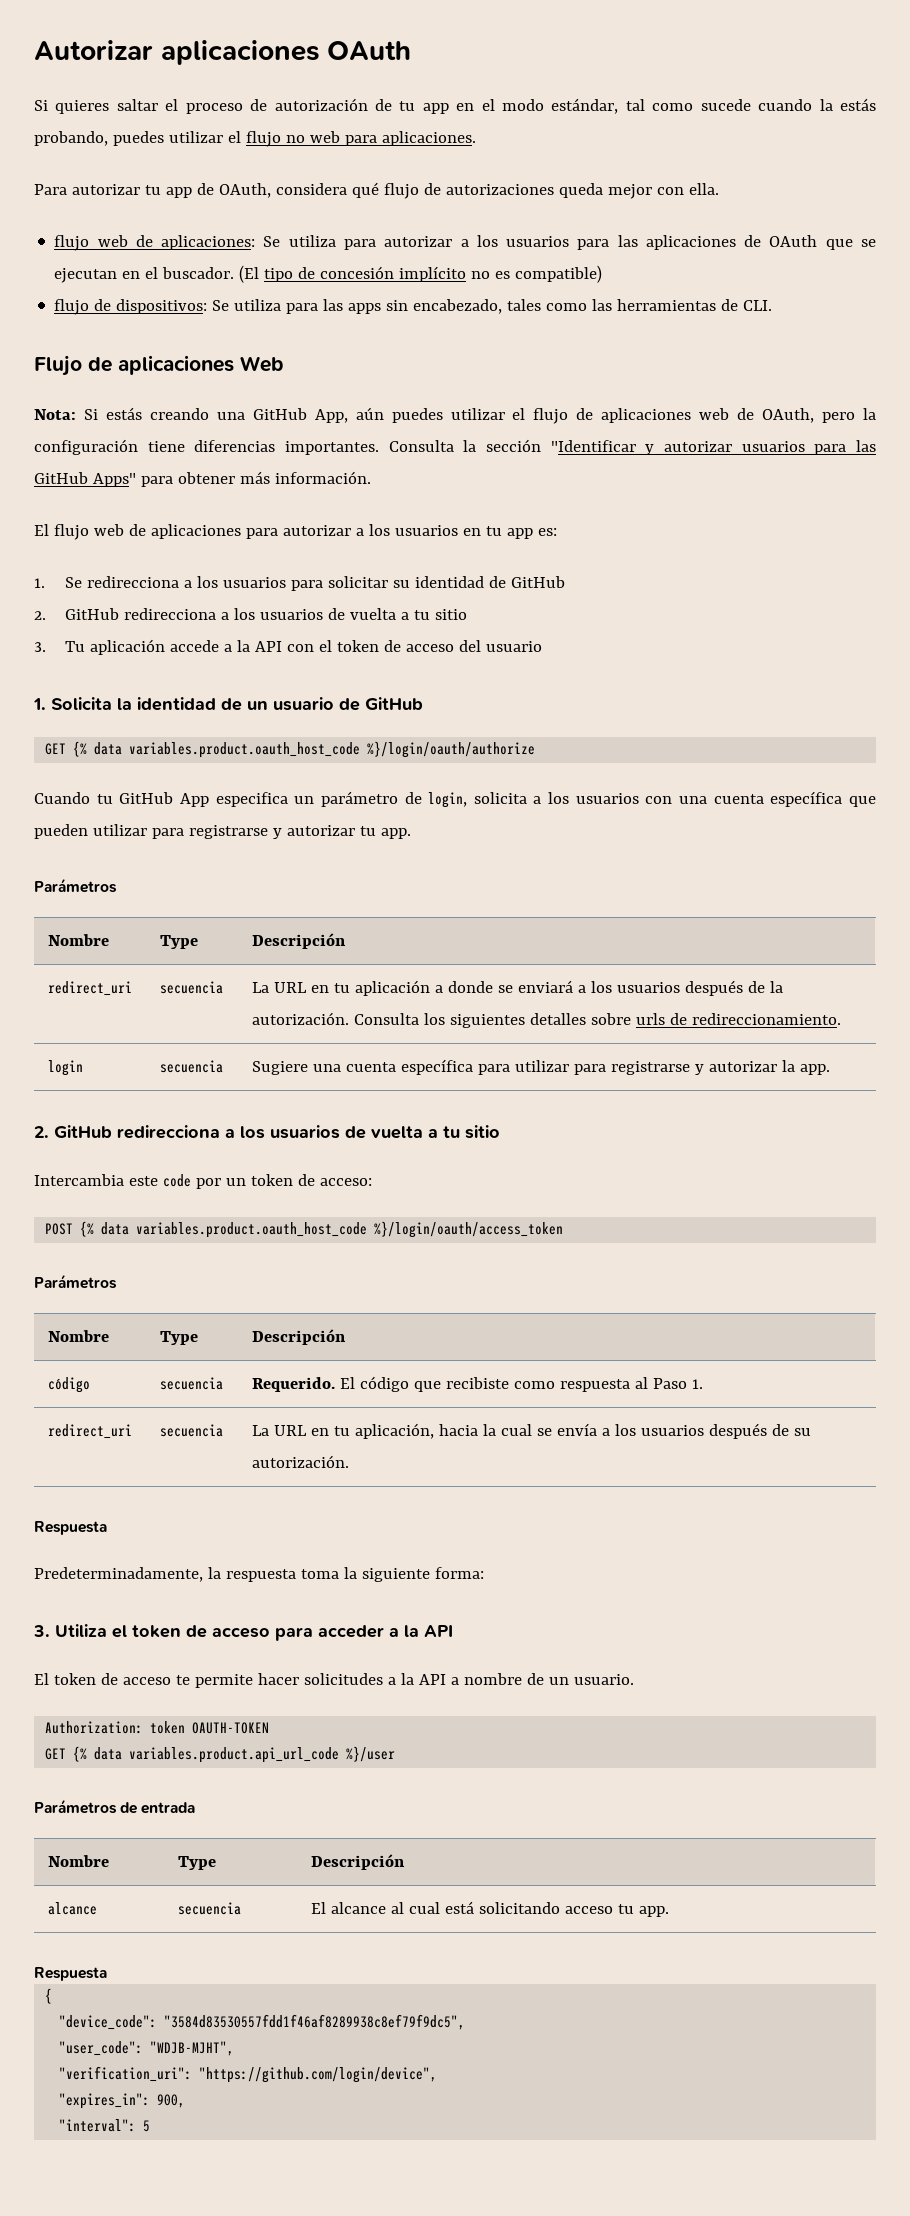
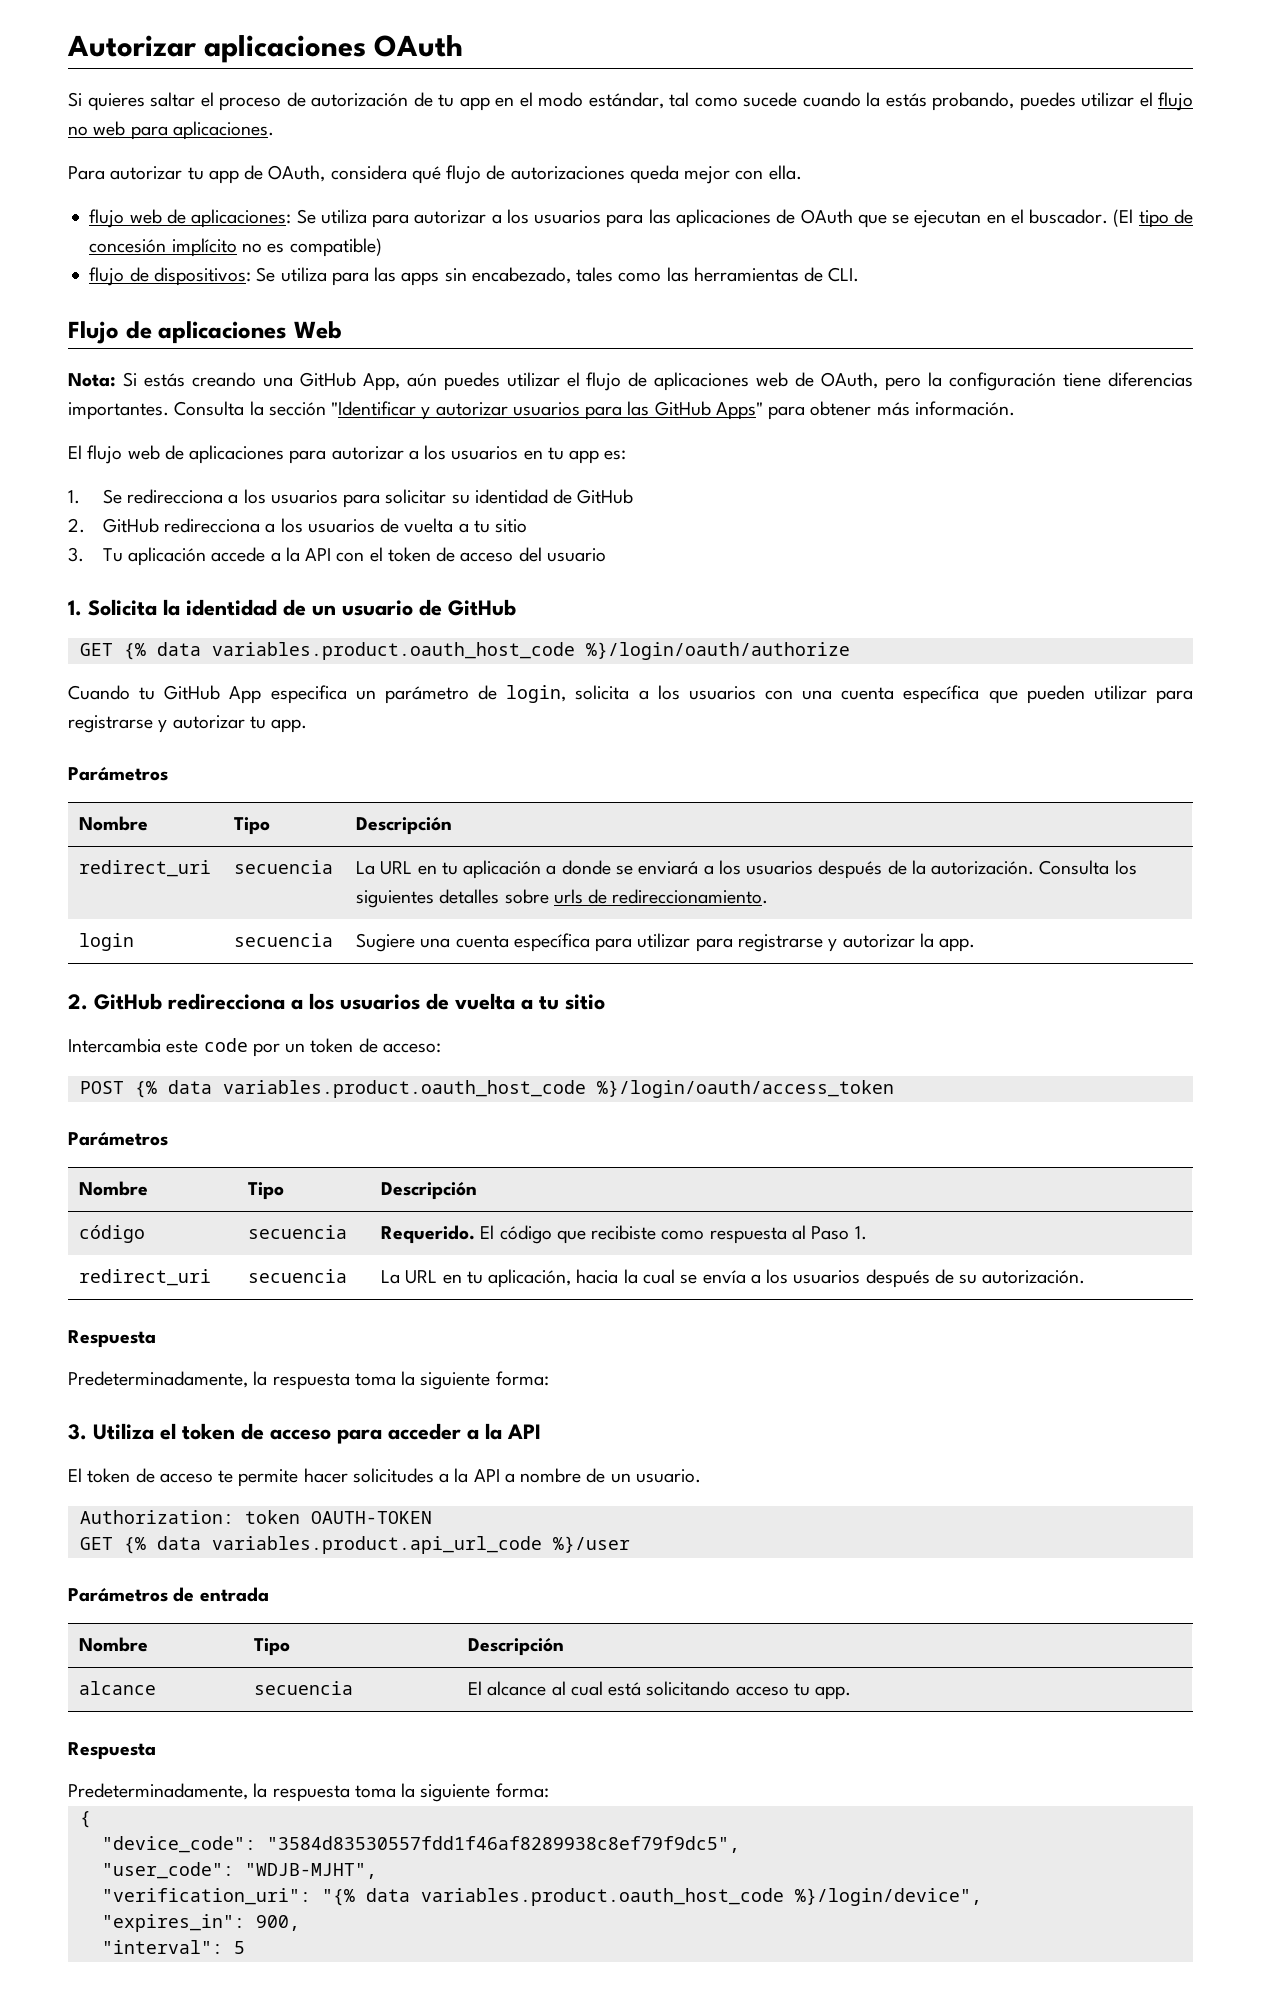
[159,935,198,949] Type -> [234,817,271,835] Tipo
[159,1331,198,1345] Type -> [248,1182,285,1200] Tipo
[177,1856,216,1870] Type -> [254,1638,291,1656] Tipo
(107, 1974) none -> [68,1783,549,1802] // Predeterminadamente, la respuesta toma la siguiente forma:
[199,2067,438,2083] "https://github.com/login/device", -> [321,1888,982,1906] "{% data variables.product.oauth_host_code %}/login/device",

